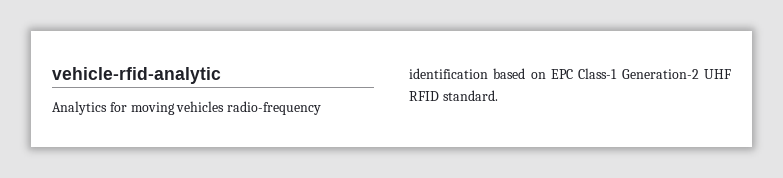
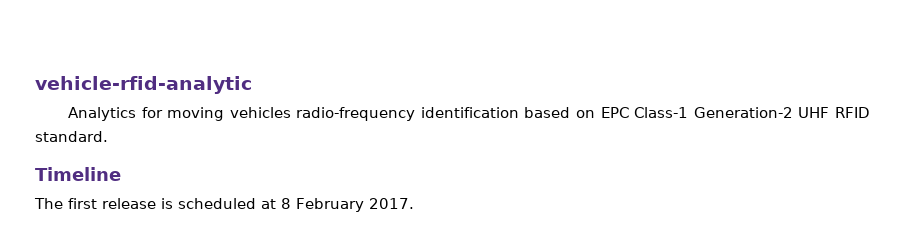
(498, 95) none -> [35,167,121,181] [34,198,414,212] // Timeline // The first release is scheduled at 8 February 2017.

